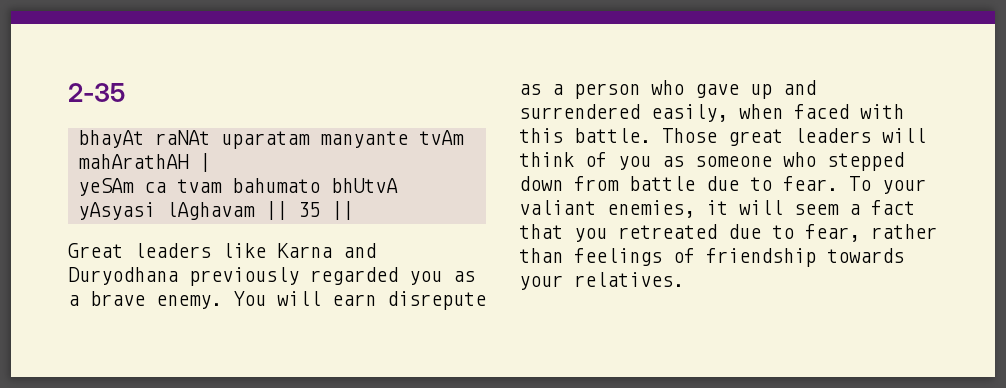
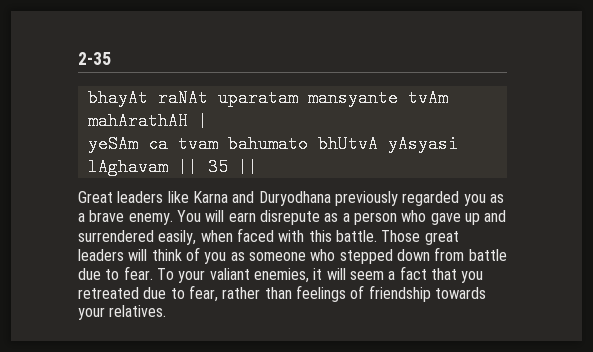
[319,131,408,148] manyante -> [307,89,398,107] mansyante

